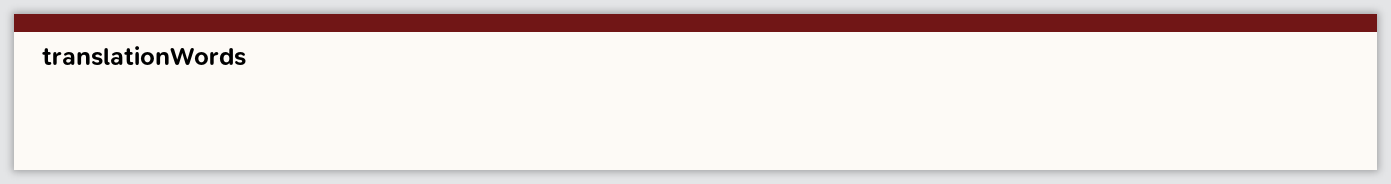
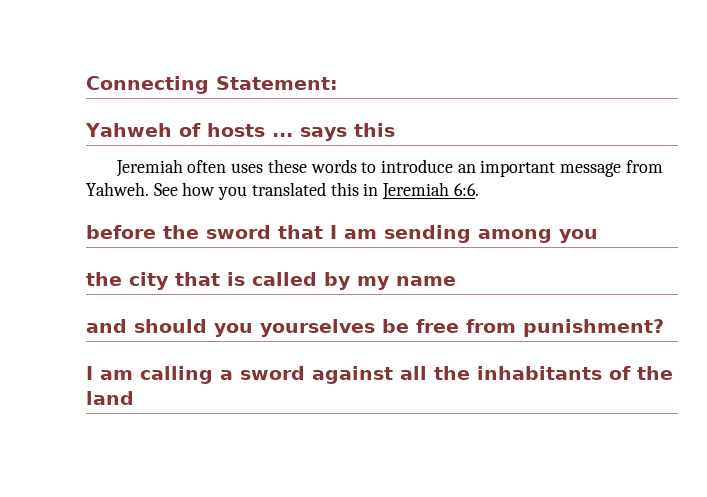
[42,46,246,66] translationWords -> [86,76,338,94] [85,123,395,141] [115,159,663,177] [86,182,479,200] [86,225,598,243] [86,272,456,290] [86,319,664,337] [86,366,673,384] [86,391,134,405] Connecting Statement: // Yahweh of hosts ... says this // Jeremiah often uses these words to introduce an important message from Yahweh. See how you translated this in Jeremiah 6:6. // before the sword that I am sending among you // the city that is called by my name // and should you yourselves be free from punishment? // I am calling a sword against all the inhabitants of the land

